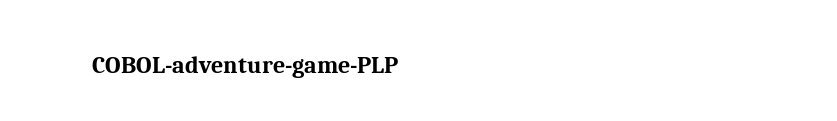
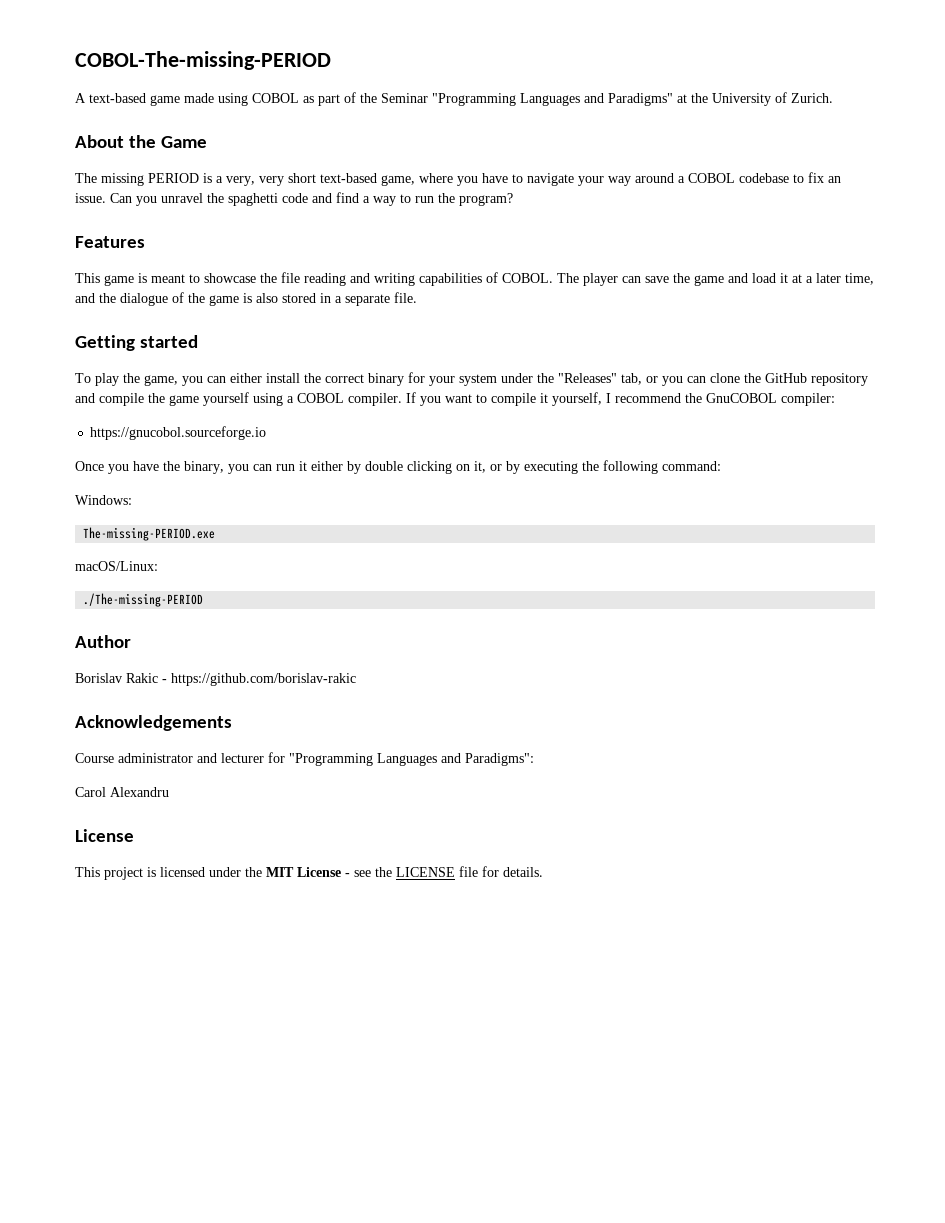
[92,56,398,78] COBOL-adventure-game-PLP -> [75,51,331,70] [75,92,833,106] [75,135,208,148] [75,172,841,186] [75,192,513,206] [75,236,145,248] [75,272,874,286] [75,292,417,306] [75,335,199,351] [75,372,868,386] [75,392,835,406] [90,426,267,440] [75,460,721,474] [75,495,132,505] [83,527,216,541] [75,561,158,571] [83,593,204,607] [75,635,131,648] [75,673,356,686] [75,715,232,731] [75,752,534,766] [75,787,169,797] [75,829,134,842] [75,866,543,880] COBOL-The-missing-PERIOD // A text-based game made using COBOL as part of the Seminar "Programming Languages and Paradigms" at the University of Zurich. // About the Game // The missing PERIOD is a very, very short text-based game, where you have to navigate your way around a COBOL codebase to fix an issue. Can you unravel the spaghetti code and find a way to run the program? // Features // This game is meant to showcase the file reading and writing capabilities of COBOL. The player can save the game and load it at a later time, and the dialogue of the game is also stored in a separate file. // Getting started // To play the game, you can either install the correct binary for your system under the "Releases" tab, or you can clone the GitHub repository and compile the game yourself using a COBOL compiler. If you want to compile it yourself, I recommend the GnuCOBOL compiler: // https://gnucobol.sourceforge.io // Once you have the binary, you can run it either by double clicking on it, or by executing the following command: // Windows: // The-missing-PERIOD.exe // macOS/Linux: // ./The-missing-PERIOD // Author // Borislav Rakic - https://github.com/borislav-rakic // Acknowledgements // Course administrator and lecturer for "Programming Languages and Paradigms": // Carol Alexandru // License // This project is licensed under the MIT License - see the LICENSE file for details.

